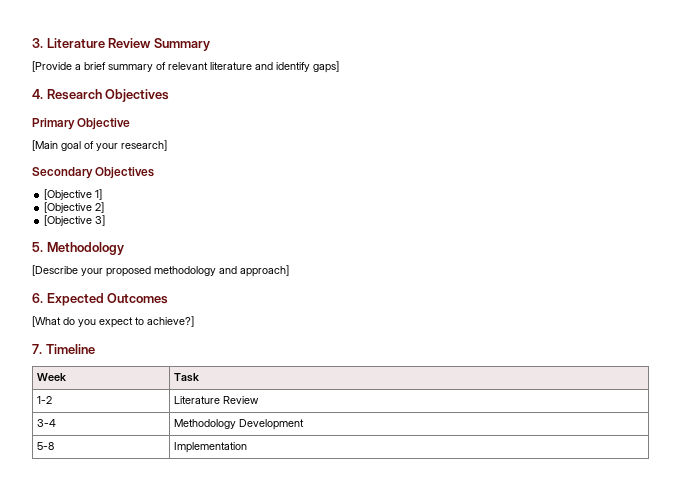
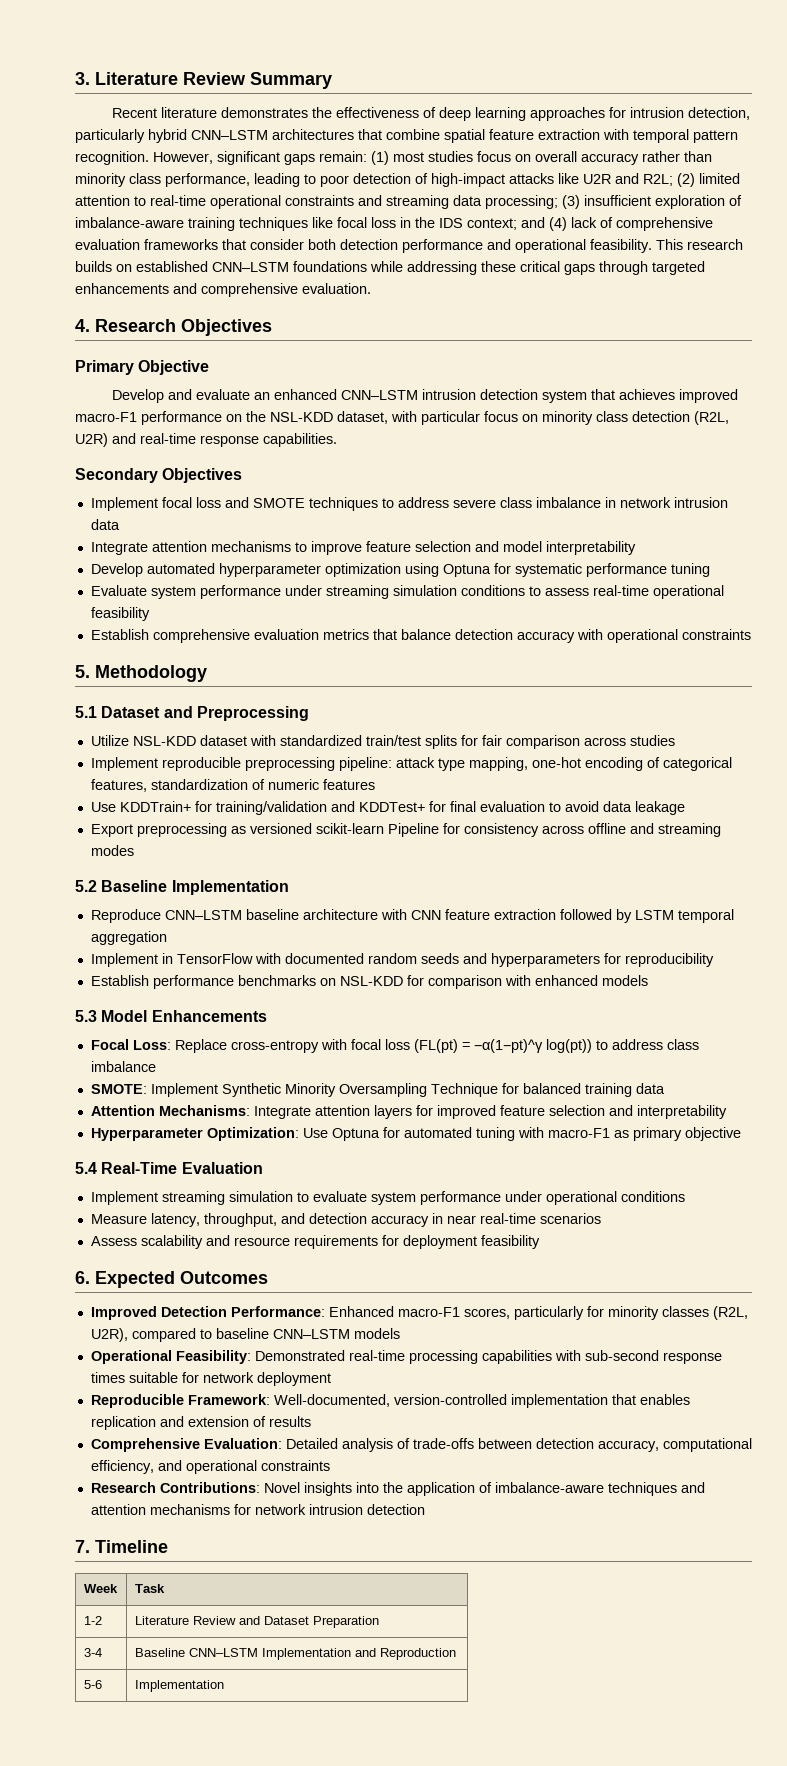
[32,61,339,73] [Provide a brief summary of relevant literature and identify gaps] -> [111,107,750,121] [75,129,738,143] [75,151,712,165] [75,173,740,187] [75,195,742,209] [75,217,713,231] [75,239,743,253] [75,261,705,275] [75,283,371,297] Recent literature demonstrates the effectiveness of deep learning approaches for intrusion detection, particularly hybrid CNN–LSTM architectures that combine spatial feature extraction with temporal pattern recognition. However, significant gaps remain: (1) most studies focus on overall accuracy rather than minority class performance, leading to poor detection of high-impact attacks like U2R and R2L; (2) limited attention to real-time operational constraints and streaming data processing; (3) insufficient exploration of imbalance-aware training techniques like focal loss in the IDS context; and (4) lack of comprehensive evaluation frameworks that consider both detection performance and operational feasibility. This research builds on established CNN–LSTM foundations while addressing these critical gaps through targeted enhancements and comprehensive evaluation.
[32,140,167,151] [32,167,155,179] [44,189,103,200] [44,202,105,213] [44,215,106,226] [32,242,124,255] [32,265,289,277] [32,293,169,306] [32,316,194,328] [Main goal of your research] // Secondary Objectives // [Objective 1] // [Objective 2] // [Objective 3] // 5. Methodology // [Describe your proposed methodology and approach] // 6. Expected Outcomes // [What do you expect to achieve?] -> [111,389,738,403] [75,411,729,425] [75,433,337,447] [75,468,243,483] [90,497,728,511] [90,519,120,530] [90,541,636,555] [90,563,710,577] [90,585,724,599] [90,607,150,621] [90,629,751,643] [75,665,207,682] [75,706,309,721] [90,735,675,749] [90,757,732,771] [90,779,375,792] [90,801,685,815] [90,823,721,837] [90,845,134,856] [75,880,289,895] [90,909,734,923] [90,931,167,945] [90,953,714,967] [90,975,648,989] [75,1010,267,1022] [90,1039,699,1053] [90,1061,156,1072] [90,1083,665,1097] [90,1105,727,1119] [90,1127,741,1141] [75,1162,263,1174] [90,1191,685,1205] [90,1213,601,1227] [90,1235,540,1249] [75,1271,268,1288] [90,1306,748,1320] [90,1328,400,1342] [90,1350,722,1364] [90,1372,331,1386] [90,1394,690,1408] [90,1416,311,1430] [90,1438,752,1452] [90,1460,330,1474] [90,1482,705,1496] [90,1504,425,1515] Develop and evaluate an enhanced CNN–LSTM intrusion detection system that achieves improved macro-F1 performance on the NSL-KDD dataset, with particular focus on minority class detection (R2L, U2R) and real-time response capabilities. // Secondary Objectives // Implement focal loss and SMOTE techniques to address severe class imbalance in network intrusion data // Integrate attention mechanisms to improve feature selection and model interpretability // Develop automated hyperparameter optimization using Optuna for systematic performance tuning // Evaluate system performance under streaming simulation conditions to assess real-time operational feasibility // Establish comprehensive evaluation metrics that balance detection accuracy with operational constraints // 5. Methodology // 5.1 Dataset and Preprocessing // Utilize NSL-KDD dataset with standardized train/test splits for fair comparison across studies // Implement reproducible preprocessing pipeline: attack type mapping, one-hot encoding of categorical features, standardization of numeric features // Use KDDTrain+ for training/validation and KDDTest+ for final evaluation to avoid data leakage // Export preprocessing as versioned scikit-learn Pipeline for consistency across offline and streaming modes // 5.2 Baseline Implementation // Reproduce CNN–LSTM baseline architecture with CNN feature extraction followed by LSTM temporal aggregation // Implement in TensorFlow with documented random seeds and hyperparameters for reproducibility // Establish performance benchmarks on NSL-KDD for comparison with enhanced models // 5.3 Model Enhancements // Focal Loss: Replace cross-entropy with focal loss (FL(pt) = −α(1−pt)^γ log(pt)) to address class imbalance // SMOTE: Implement Synthetic Minority Oversampling Technique for balanced training data // Attention Mechanisms: Integrate attention layers for improved feature selection and interpretability // Hyperparameter Optimization: Use Optuna for automated tuning with macro-F1 as primary objective // 5.4 Real-Time Evaluation // Implement streaming simulation to evaluate system performance under operational conditions // Measure latency, throughput, and detection accuracy in near real-time scenarios // Assess scalability and resource requirements for deployment feasibility // 6. Expected Outcomes // Improved Detection Performance: Enhanced macro-F1 scores, particularly for minority classes (R2L, U2R), compared to baseline CNN–LSTM models // Operational Feasibility: Demonstrated real-time processing capabilities with sub-second response times suitable for network deployment // Reproducible Framework: Well-documented, version-controlled implementation that enables replication and extension of results // Comprehensive Evaluation: Detailed analysis of trade-offs between detection accuracy, computational efficiency, and operational constraints // Research Contributions: Novel insights into the application of imbalance-aware techniques and attention mechanisms for network intrusion detection
[37,419,57,427] [174,419,305,430] [37,442,55,450] // 3-4 | Methodology Development // 5-8 -> [238,1616,379,1628] [83,1648,102,1657] [134,1648,456,1660] [83,1680,102,1689] and Dataset Preparation // 3-4 | Baseline CNN–LSTM Implementation and Reproduction // 5-6

